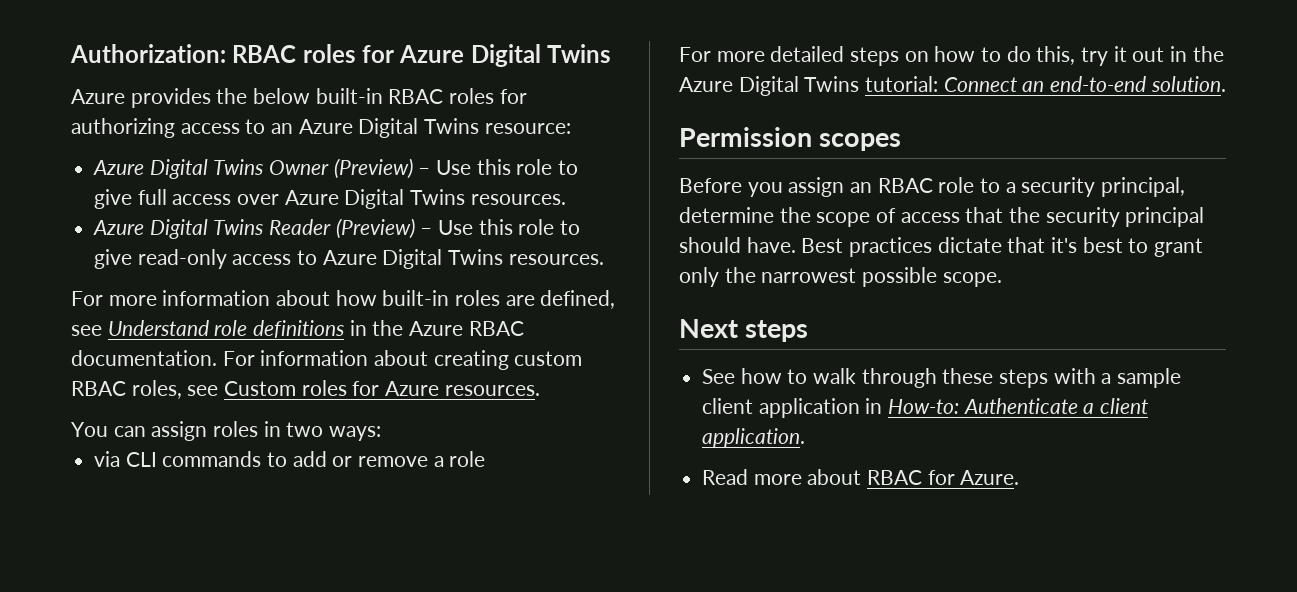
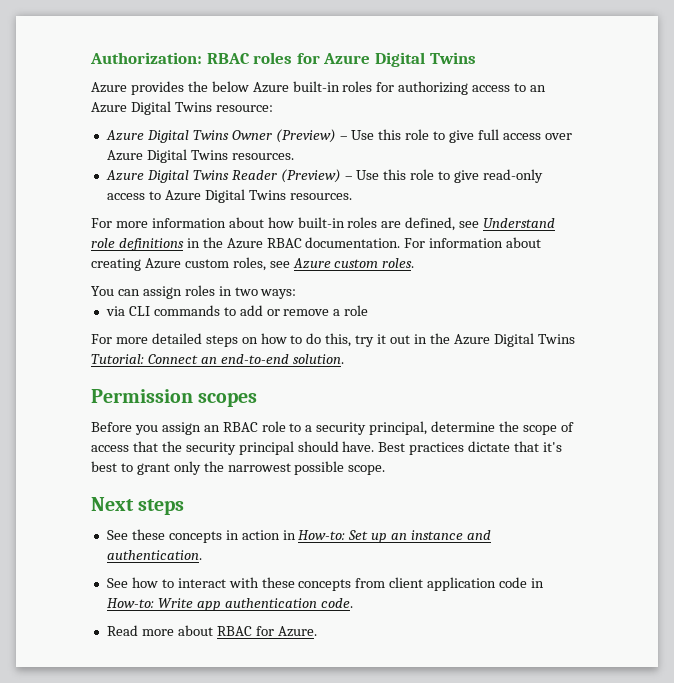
[315,88,444,104] built-in RBAC -> [252,81,340,93] Azure built-in
[514,351,583,366] [71,380,540,399] custom RBAC roles, see Custom roles for Azure resources. -> [144,257,415,271] Azure custom roles, see Azure custom roles.
[865,76,939,92] tutorial: -> [91,354,144,364] Tutorial:
[740,368,1182,388] how to walk through these steps with a sample -> [131,529,492,543] [106,550,202,560] [106,577,386,591] these concepts in action in How-to: Set up an instance and authentication. // See how to interact with these concepts from
[865,398,1150,414] [702,428,806,448] in How-to: Authenticate a client application. -> [499,577,545,588] [106,598,353,611] code in How-to: Write app authentication code.

